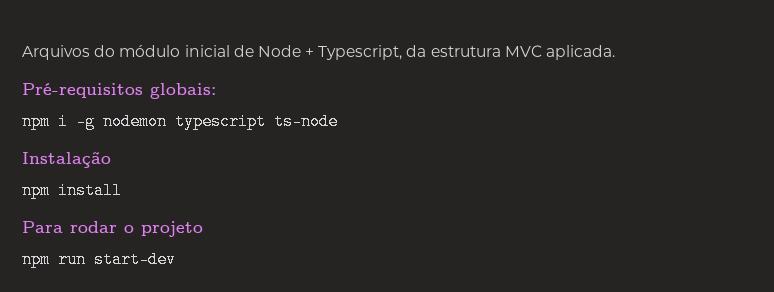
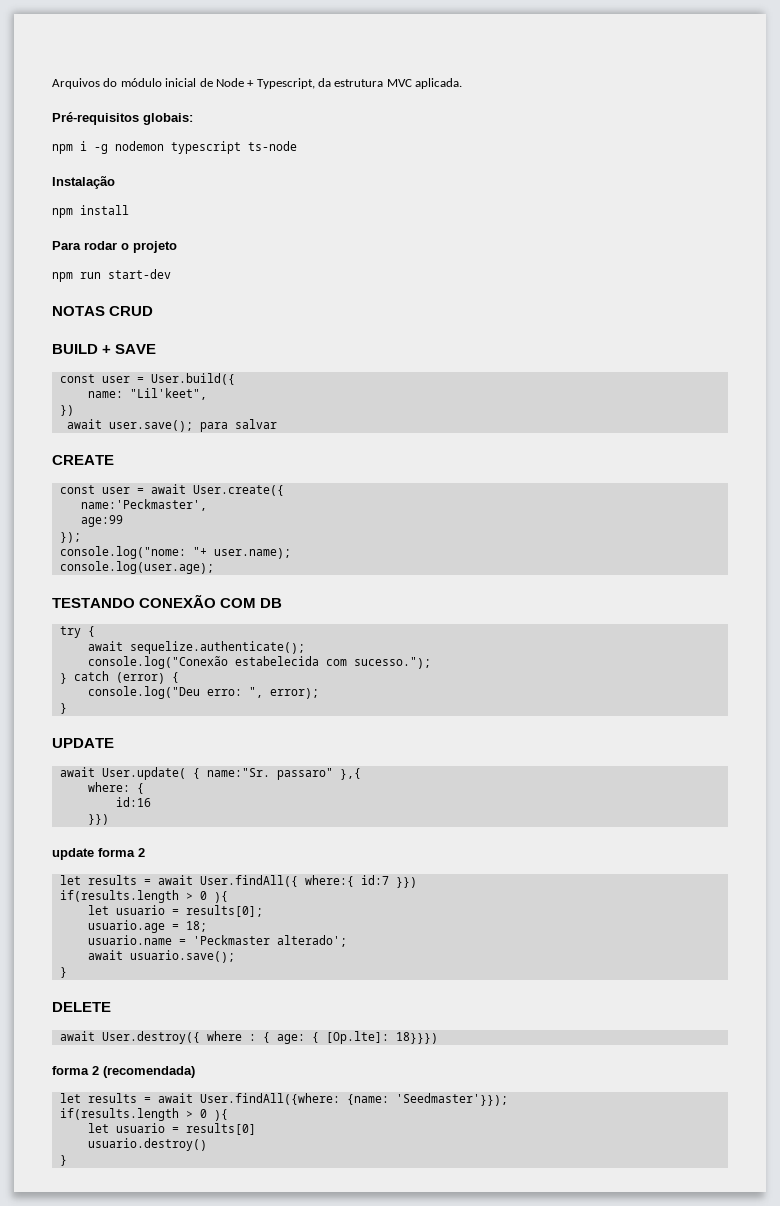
(176, 259) none -> [52,306,154,316] [52,344,157,354] [59,373,235,385] [87,388,207,400] [59,405,74,416] [66,419,277,432] [52,455,114,465] [59,484,284,496] [80,499,207,511] [80,515,123,527] [59,532,81,543] [59,546,291,559] [59,561,214,574] [52,594,283,608] [59,626,95,638] [87,641,305,654] [87,656,431,669] [59,671,179,684] [87,686,319,699] [59,703,67,714] [52,738,114,748] [59,767,361,780] [87,782,144,794] [115,797,151,807] [87,814,109,825] [52,848,145,860] [59,875,417,888] [59,890,228,903] [87,905,263,917] [87,920,207,933] [87,935,347,947] [87,950,235,963] [59,967,67,978] [52,1002,111,1012] [59,1031,438,1044] [52,1066,195,1078] [59,1093,508,1106] [59,1108,228,1121] [87,1123,256,1135] [87,1138,207,1151] [59,1155,67,1166] // NOTAS CRUD // BUILD + SAVE // const user = User.build({ // name: "Lil'keet", // }) // await user.save(); para salvar // CREATE // const user = await User.create({ // name:'Peckmaster', // age:99 // }); // console.log("nome: "+ user.name); // console.log(user.age); // TESTANDO CONEXÃO COM DB // try { // await sequelize.authenticate(); // console.log("Conexão estabelecida com sucesso."); // } catch (error) { // console.log("Deu erro: ", error); // } // UPDATE // await User.update( { name:"Sr. passaro" },{ // where: { // id:16 // }}) // update forma 2 // let results = await User.findAll({ where:{ id:7 }}) // if(results.length > 0 ){ // let usuario = results[0]; // usuario.age = 18; // usuario.name = 'Peckmaster alterado'; // await usuario.save(); // } // DELETE // await User.destroy({ where : { age: { [Op.lte]: 18}}}) // forma 2 (recomendada) // let results = await User.findAll({where: {name: 'Seedmaster'}}); // if(results.length > 0 ){ // let usuario = results[0] // usuario.destroy() // }

